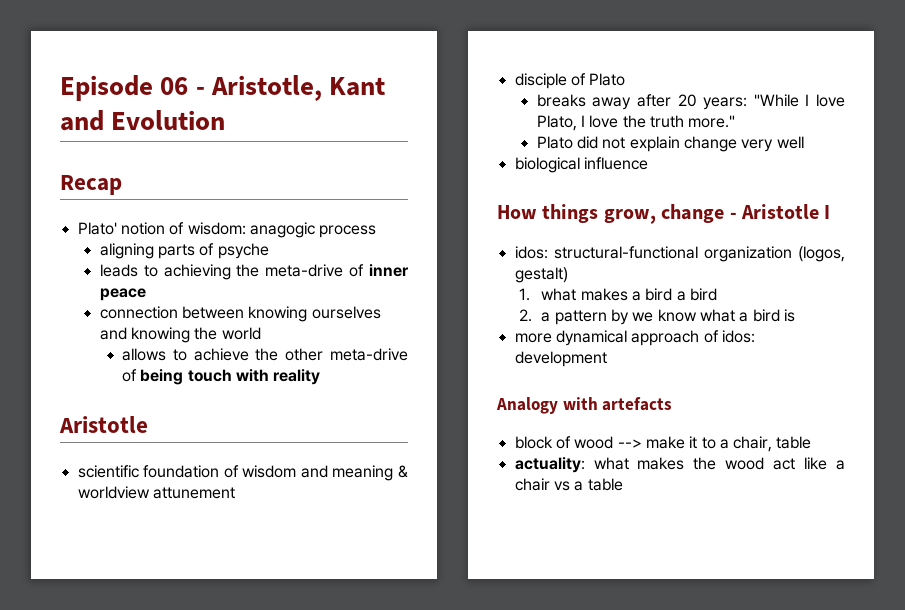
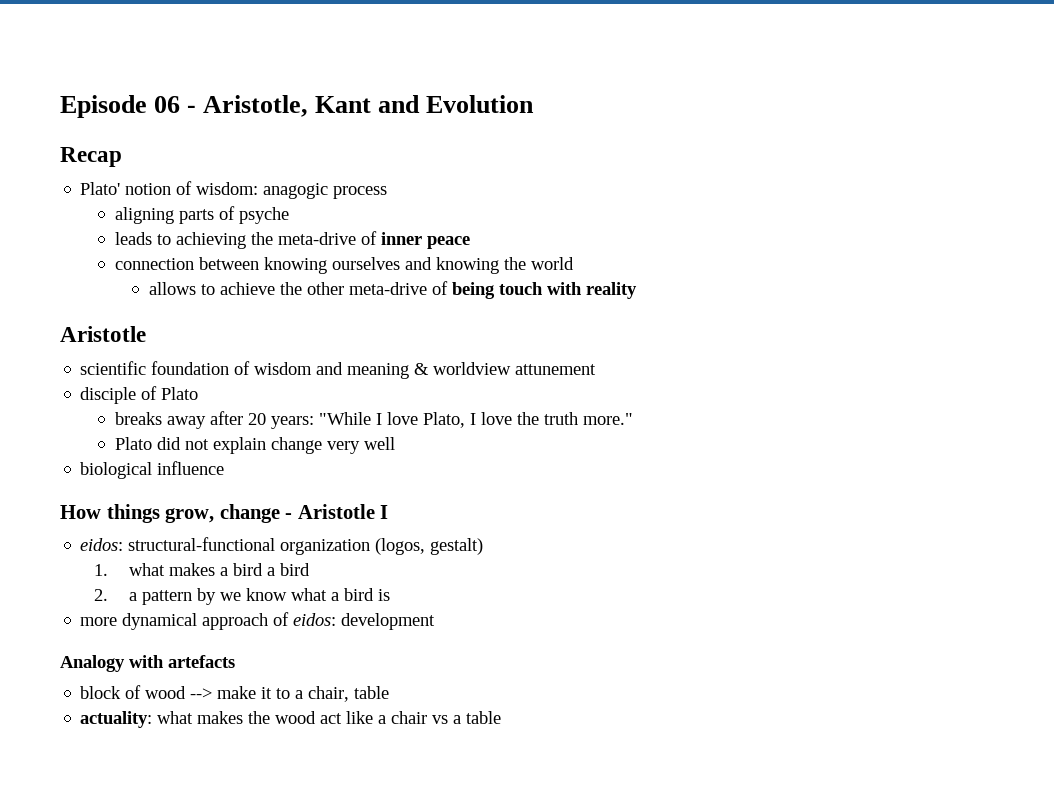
[514,246,548,259] idos: -> [80,538,124,551] eidos:
[721,330,755,343] idos: -> [293,613,337,626] eidos:

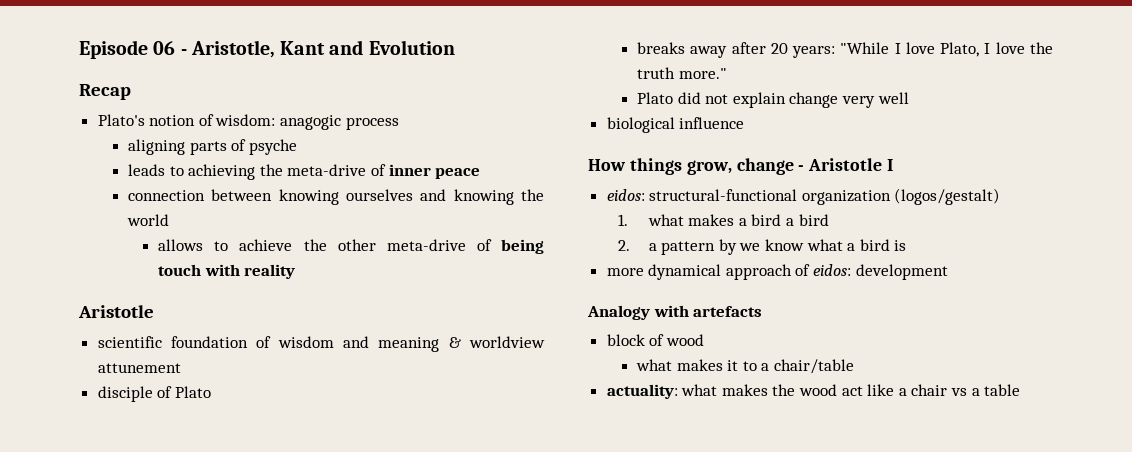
[80,182,121,195] Plato' -> [97,114,145,126] Plato's
[375,538,484,555] (logos, gestalt) -> [894,188,1001,205] (logos/gestalt)
[190,686,257,699] --> make -> [635,359,723,371] // what makes
[308,686,390,702] chair, table -> [773,359,854,374] chair/table

